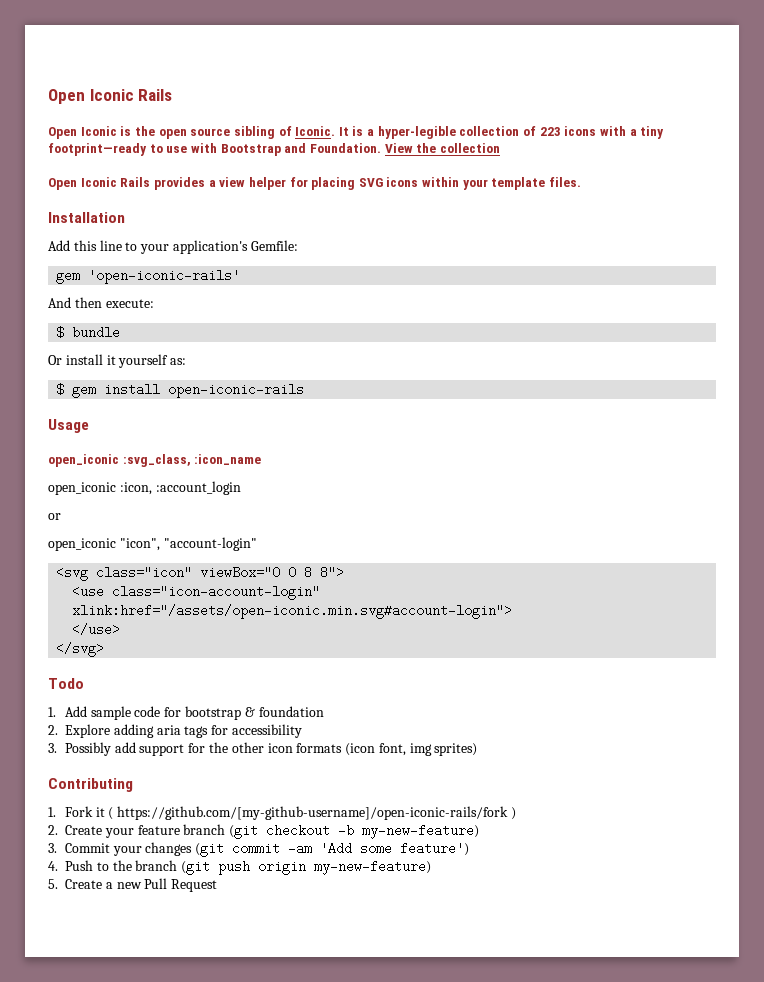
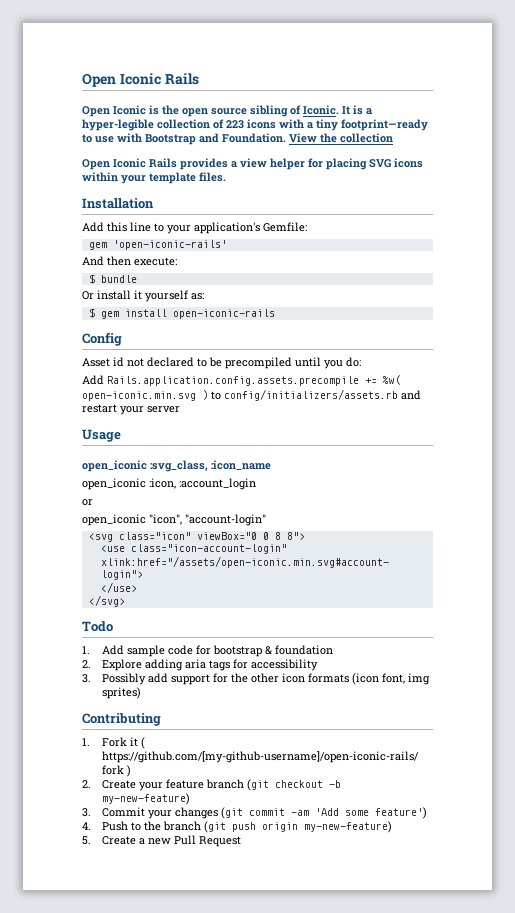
(305, 390) none -> [82,332,122,346] [82,357,361,369] [82,375,401,386] [82,389,421,401] [82,404,180,415] // Config // Asset id not declared to be precompiled until you do: // Add Rails.application.config.assets.precompile += %w( open-iconic.min.svg ) to config/initializers/assets.rb and restart your server

